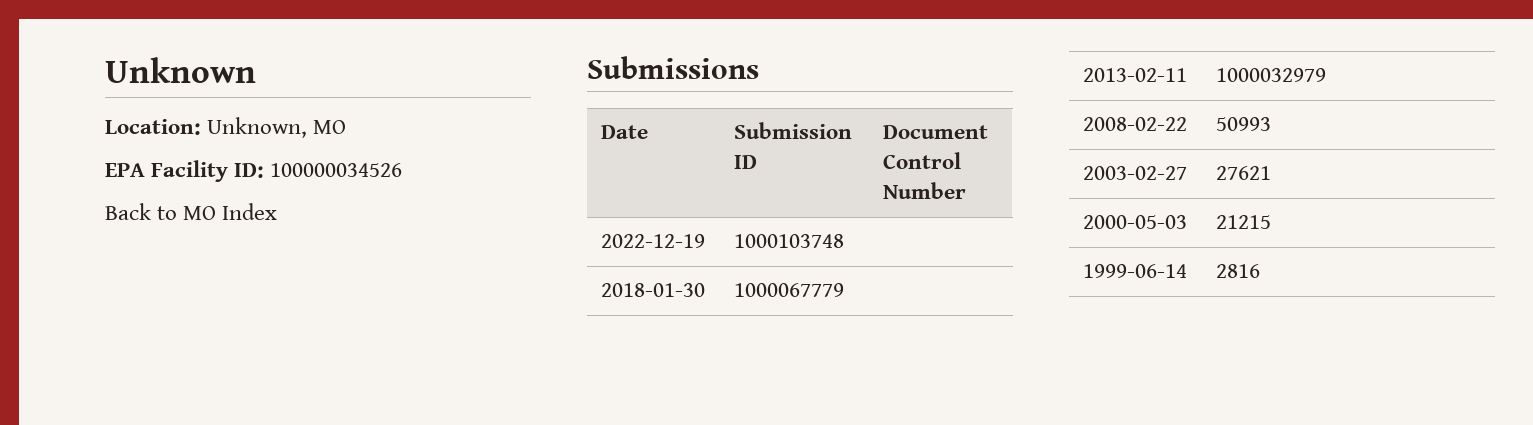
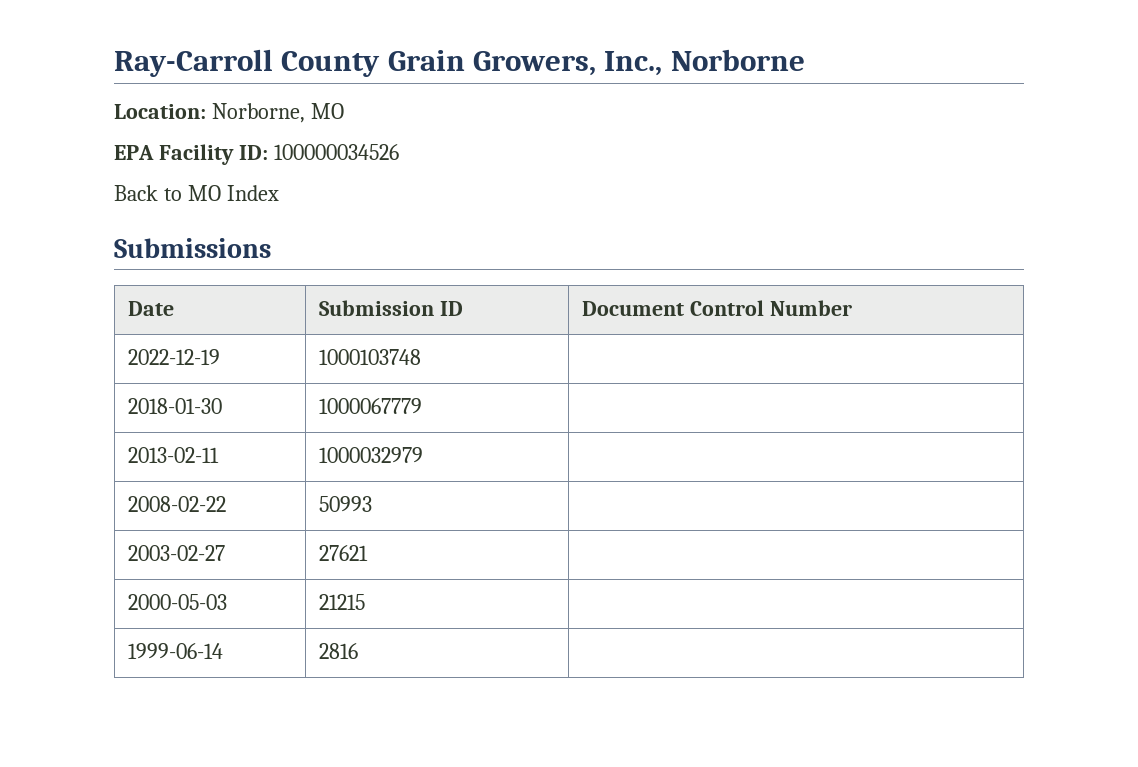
[105,57,256,83] Unknown -> [114,49,805,77] Ray-Carroll County Grain Growers, Inc., Norborne
[207,117,308,138] Unknown, -> [211,103,305,123] Norborne,

